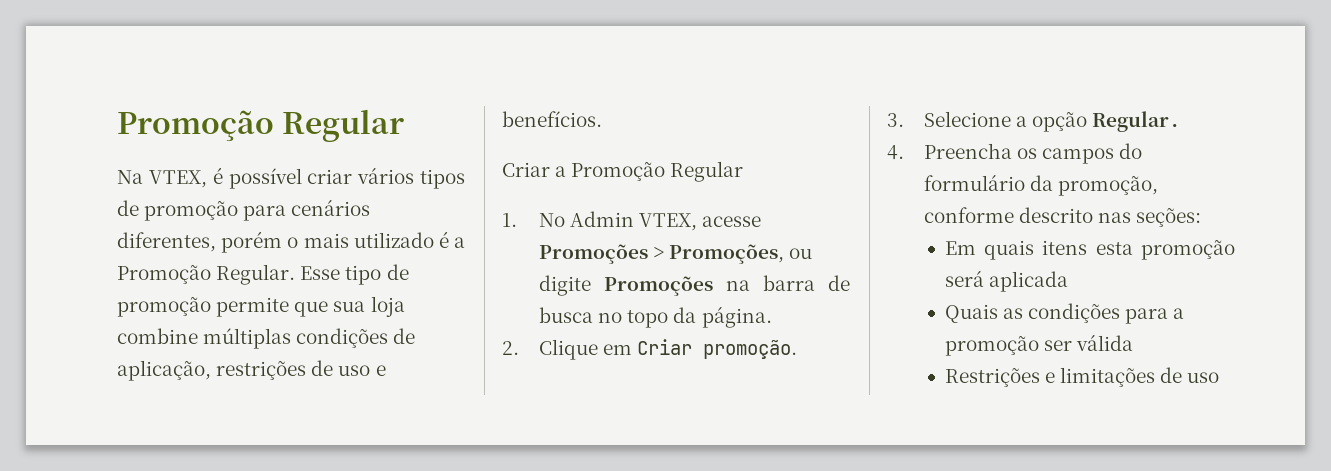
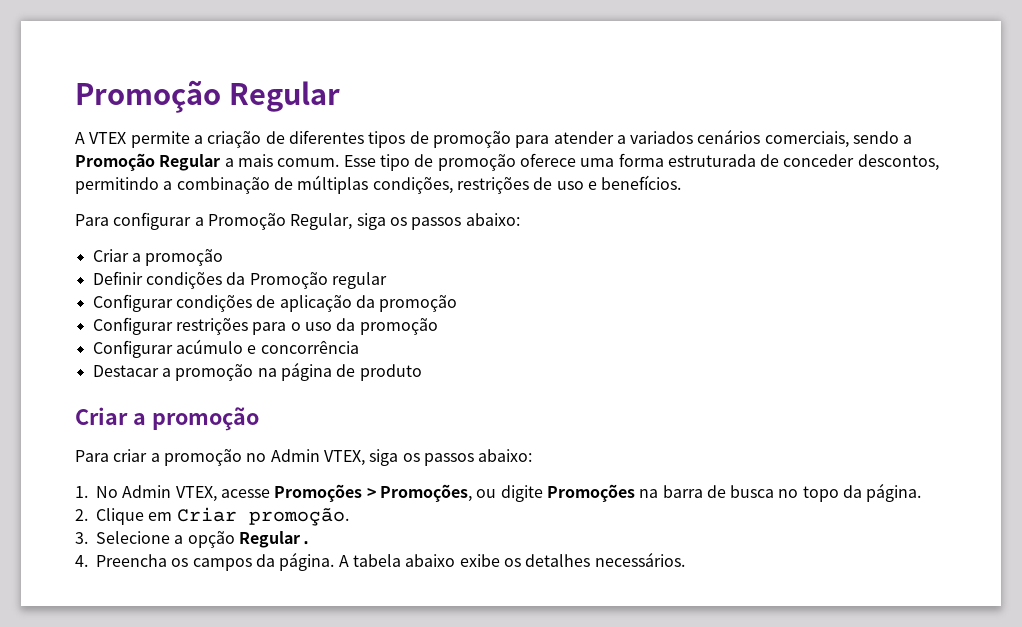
[117,109,405,142] [117,167,465,189] [117,199,371,221] [117,231,466,253] [117,264,409,285] [117,296,405,317] [117,328,416,349] [117,360,211,381] Promoção Regular // Na VTEX, é possível criar vários tipos de promoção para cenários diferentes, porém o mais utilizado é a Promoção Regular. Esse tipo de promoção permite que sua loja combine múltiplas condições de aplicação, -> [75,80,340,113] [75,129,913,148] [75,153,939,171] [75,175,453,194] Promoção Regular // A VTEX permite a criação de diferentes tipos de promoção para atender a variados cenários comerciais, sendo a Promoção Regular a mais comum. Esse tipo de promoção oferece uma forma estruturada de conceder descontos, permitindo a combinação de múltiplas condições,
[502,161,744,182] Criar a Promoção Regular -> [75,212,520,230] [92,249,224,266] [92,271,387,289] [92,294,458,312] [92,317,438,335] [92,339,359,358] [92,362,422,381] [75,407,259,431] [75,449,533,466] Para configurar a Promoção Regular, siga os passos abaixo: // Criar a promoção // Definir condições da Promoção regular // Configurar condições de aplicação da promoção // Configurar restrições para o uso da promoção // Configurar acúmulo e concorrência // Destacar a promoção na página de produto // Criar a promoção // Para criar a promoção no Admin VTEX, siga os passos abaixo:
[1119,143,1143,159] [923,174,1159,196] [923,207,1202,227] [944,240,1235,260] [944,270,1069,292] [944,303,1185,324] [944,334,1134,356] [944,367,1220,387] do formulário da promoção, conforme descrito nas seções: // Em quais itens esta promoção será aplicada // Quais as condições para a promoção ser válida // Restrições e limitações de uso -> [255,552,685,571] da página. A tabela abaixo exibe os detalhes necessários.

